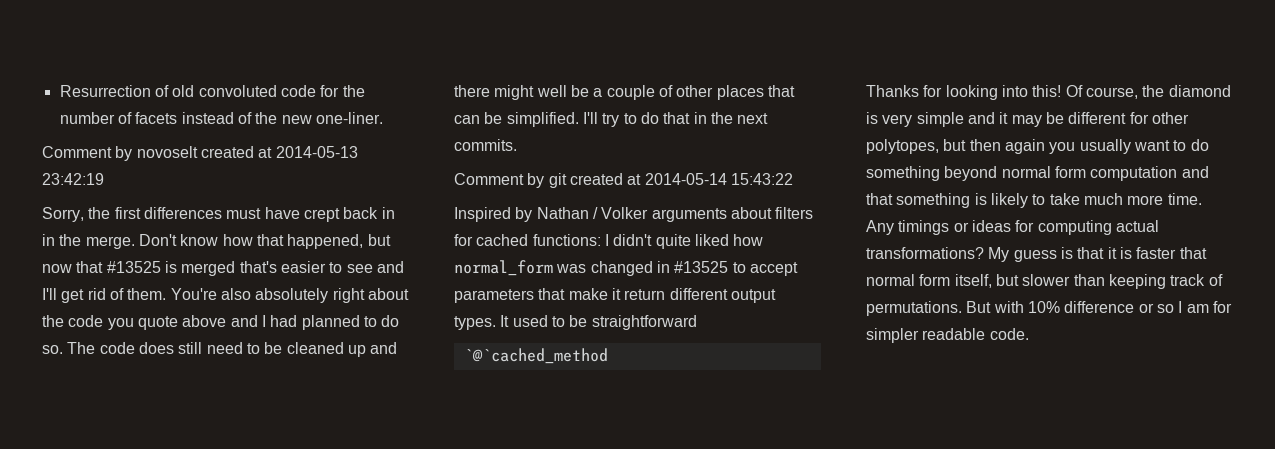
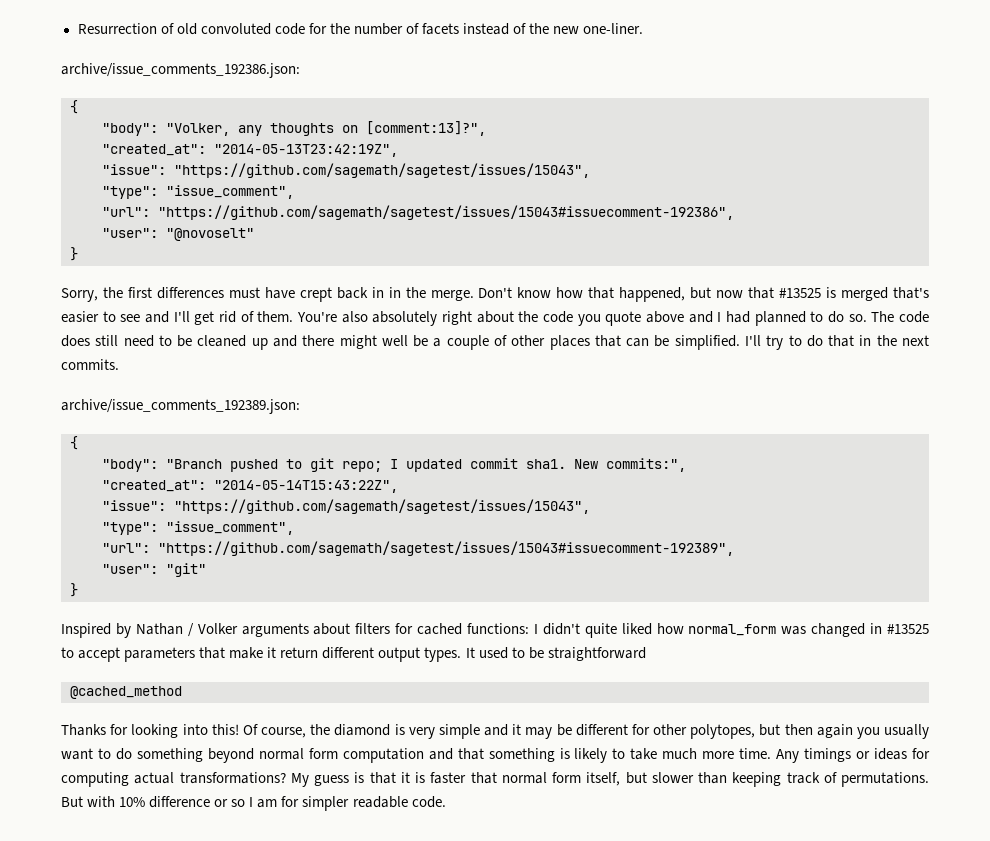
[42,146,358,161] [42,173,104,185] Comment by novoselt created at 2014-05-13 23:42:19 -> [61,63,300,78] [70,100,78,114] [102,121,486,136] [102,144,398,157] [102,163,590,178] [102,185,294,199] [102,205,734,220] [102,228,254,241] [70,247,78,261] archive/issue_comments_192386.json: // { // "body": "Volker, any thoughts on [comment:13]?", // "created_at": "2014-05-13T23:42:19Z", // "issue": "https://github.com/sagemath/sagetest/issues/15043", // "type": "issue_comment", // "url": "https://github.com/sagemath/sagetest/issues/15043#issuecomment-192386", // "user": "@novoselt" // }
[454,173,793,188] Comment by git created at 2014-05-14 15:43:22 -> [61,399,300,414] [70,436,78,450] [102,458,686,472] [102,480,398,493] [102,499,590,514] [102,521,294,535] [102,541,734,556] [102,563,206,577] [70,583,78,597] archive/issue_comments_192389.json: // { // "body": "Branch pushed to git repo; I updated commit sha1. New commits:", // "created_at": "2014-05-14T15:43:22Z", // "issue": "https://github.com/sagemath/sagetest/issues/15043", // "type": "issue_comment", // "url": "https://github.com/sagemath/sagetest/issues/15043#issuecomment-192389", // "user": "git" // }
[463,348,608,364] `@`cached_method -> [70,686,182,699] @cached_method

